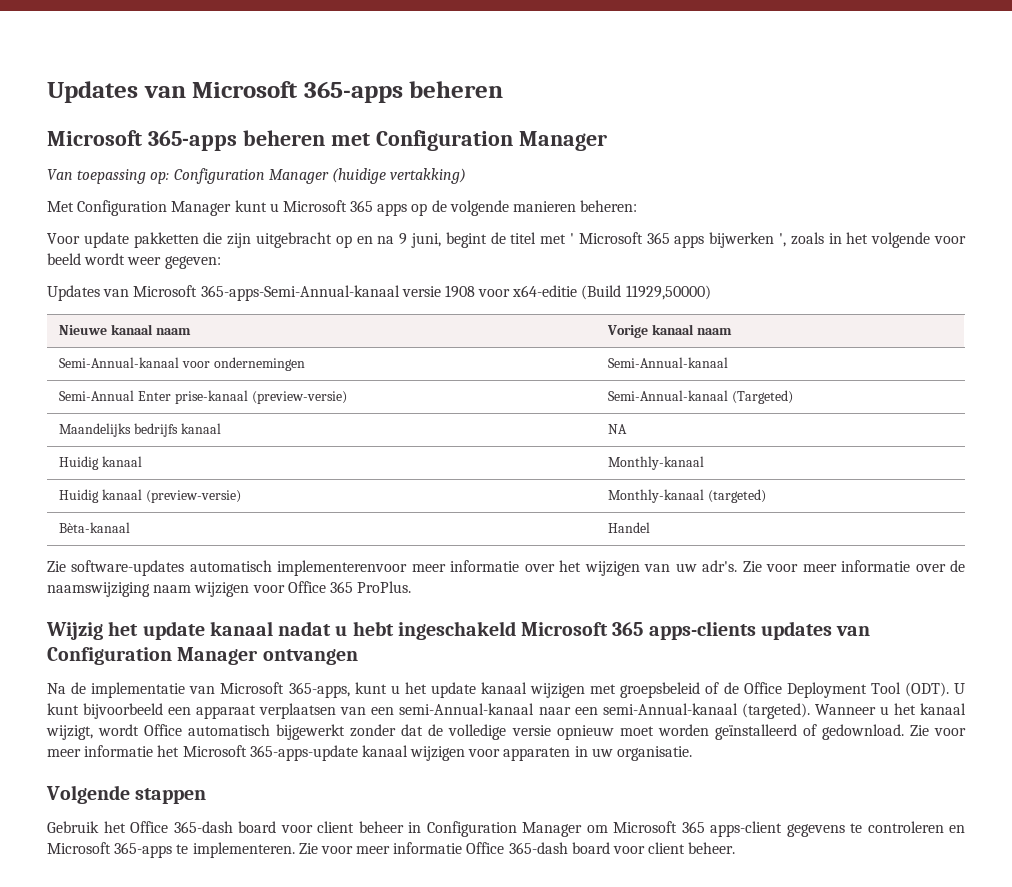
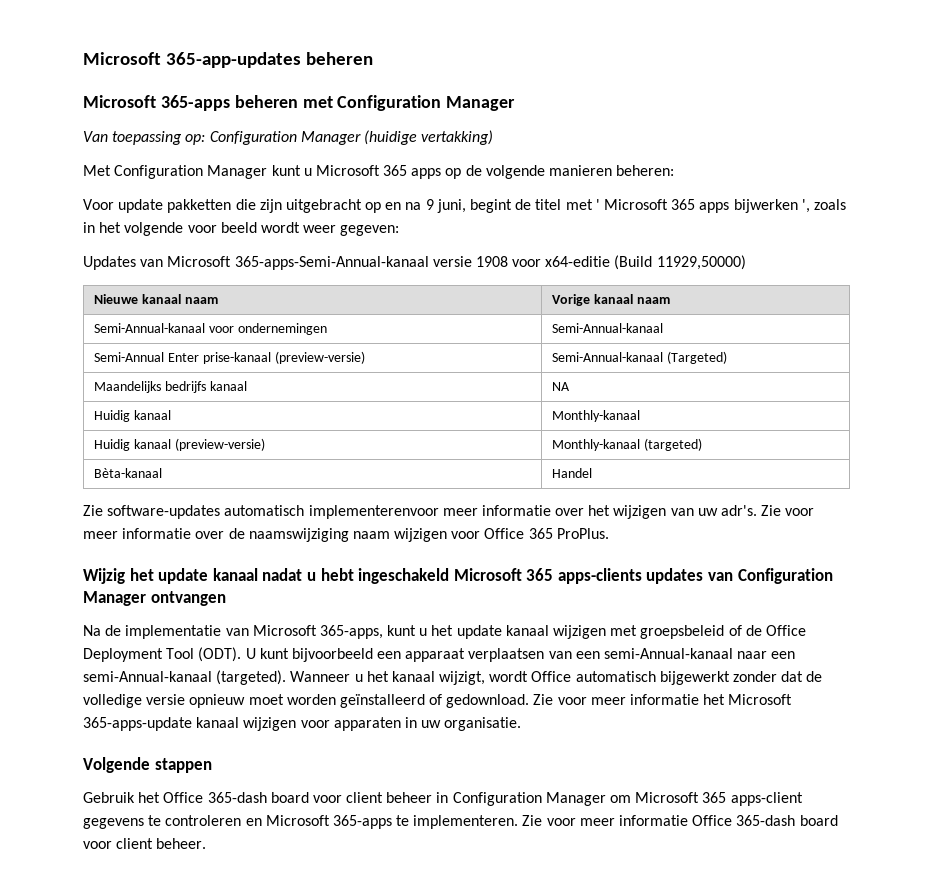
[47,81,403,103] Updates van Microsoft 365-apps -> [83,52,302,68] Microsoft 365-app-updates

